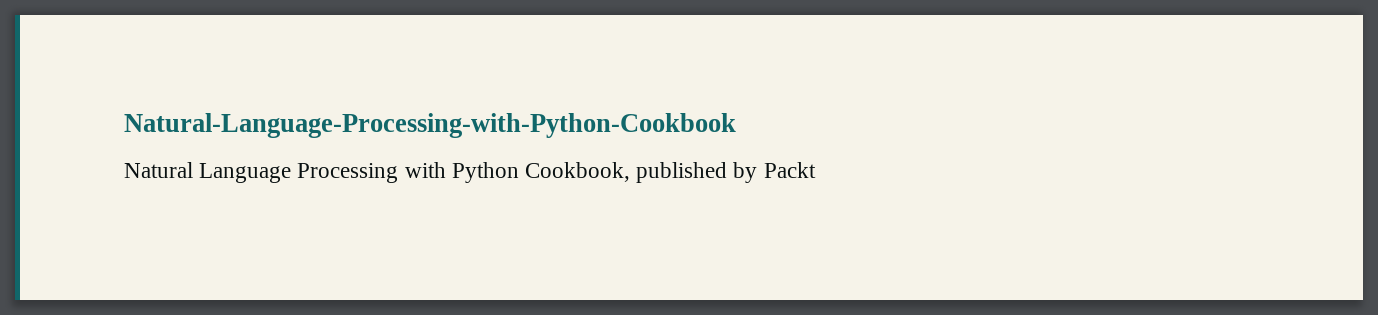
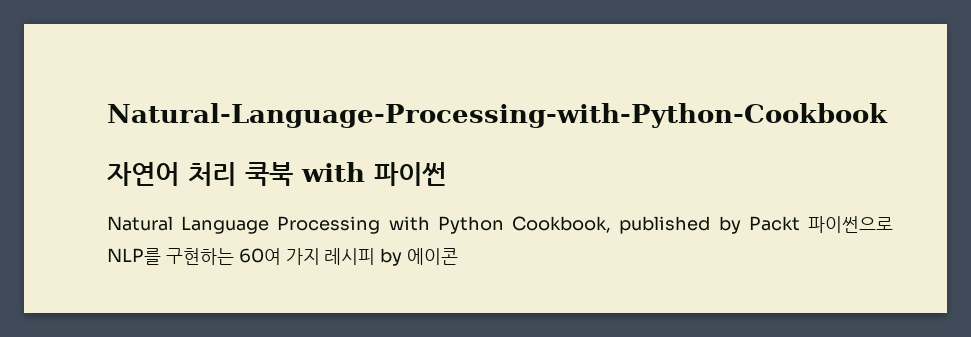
(736, 125) none -> [107,162,446,186] // 자연어 처리 쿡북 with 파이썬
(816, 170) none -> [807,216,893,233] [107,248,459,266] 파이썬으로 NLP를 구현하는 60여 가지 레시피 by 에이콘

